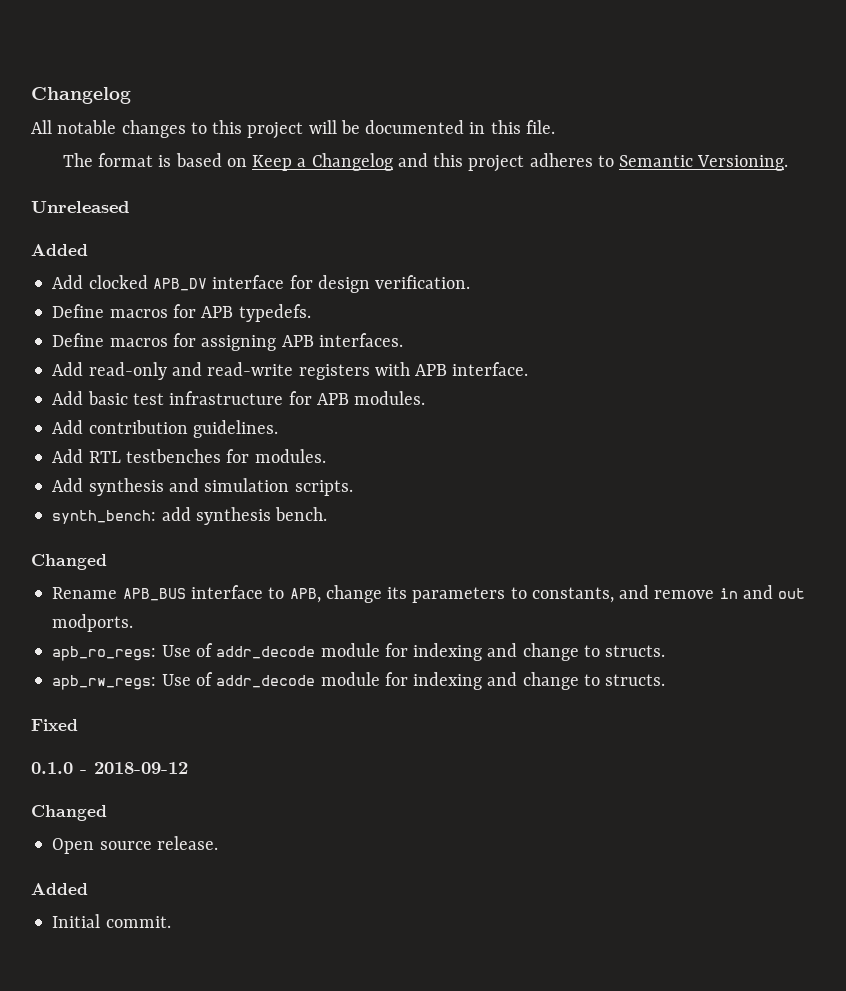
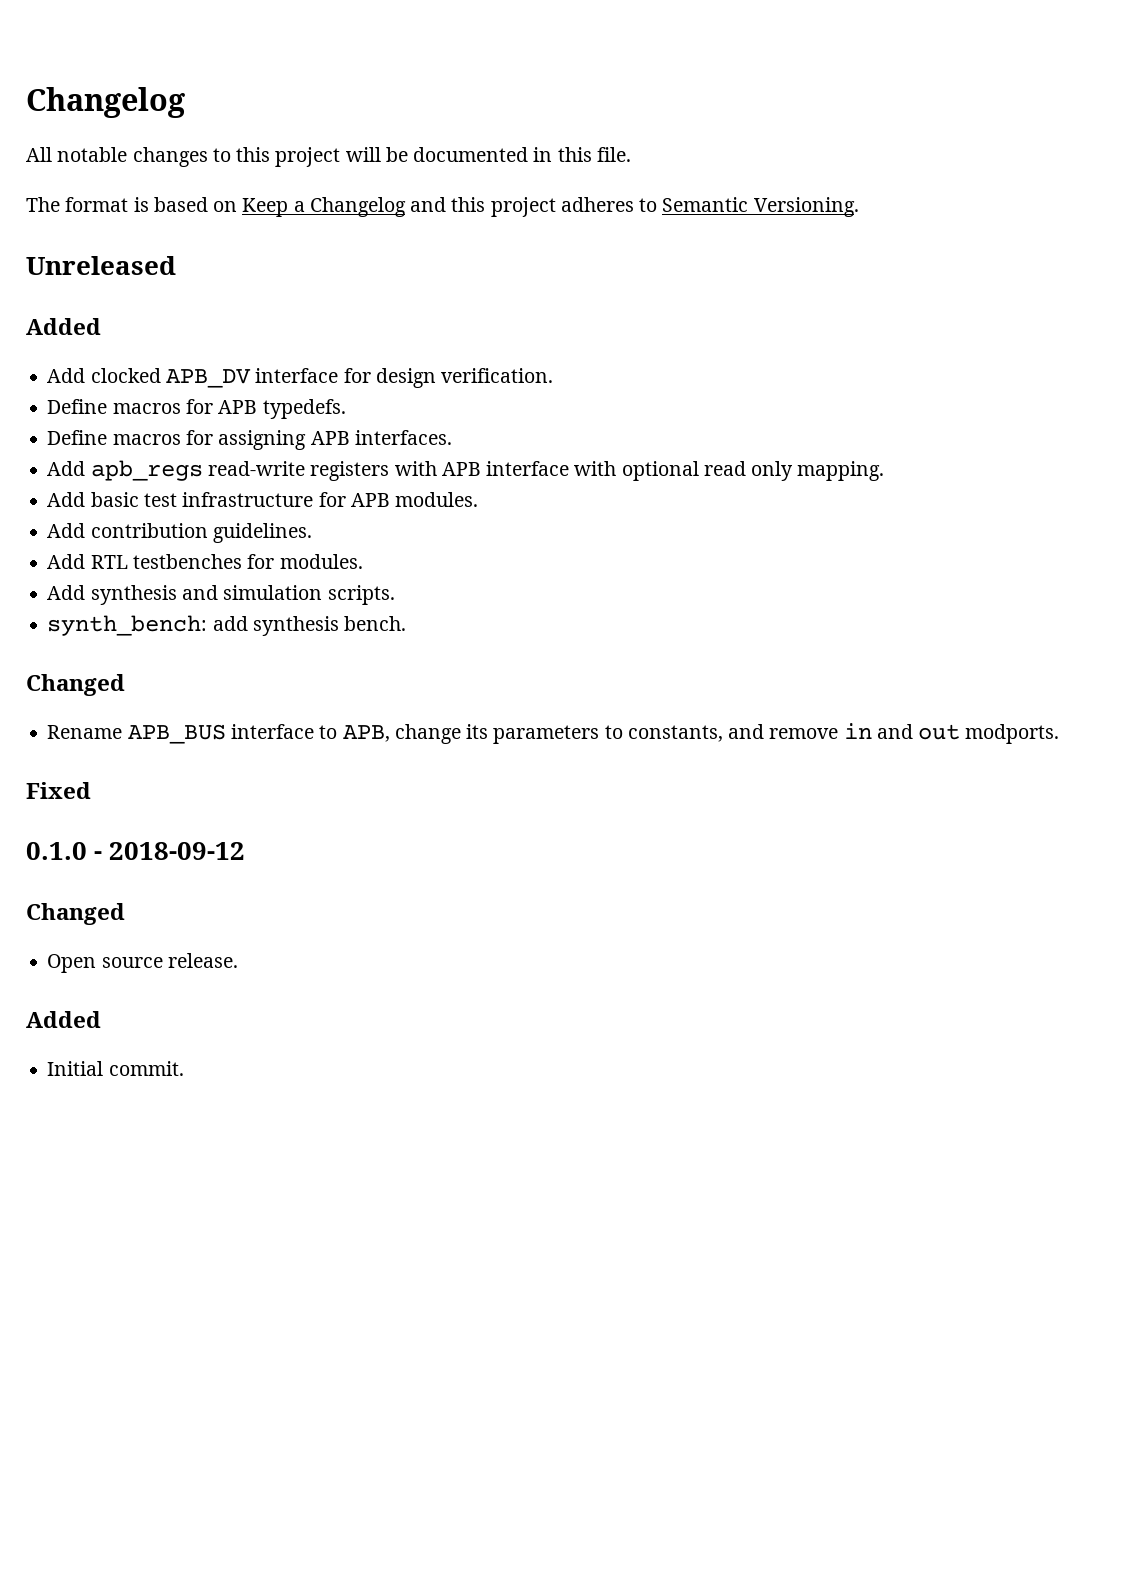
[88,362,202,380] read-only and -> [90,460,203,481] apb_regs
[452,362,529,376] interface. -> [486,461,885,481] interface with optional read only mapping.
[52,643,666,661] [52,672,666,690] // apb_ro_regs: Use of addr_decode module for indexing and change to structs. // apb_rw_regs: Use of addr_decode module for indexing and change to structs. -> (1060, 734) none

